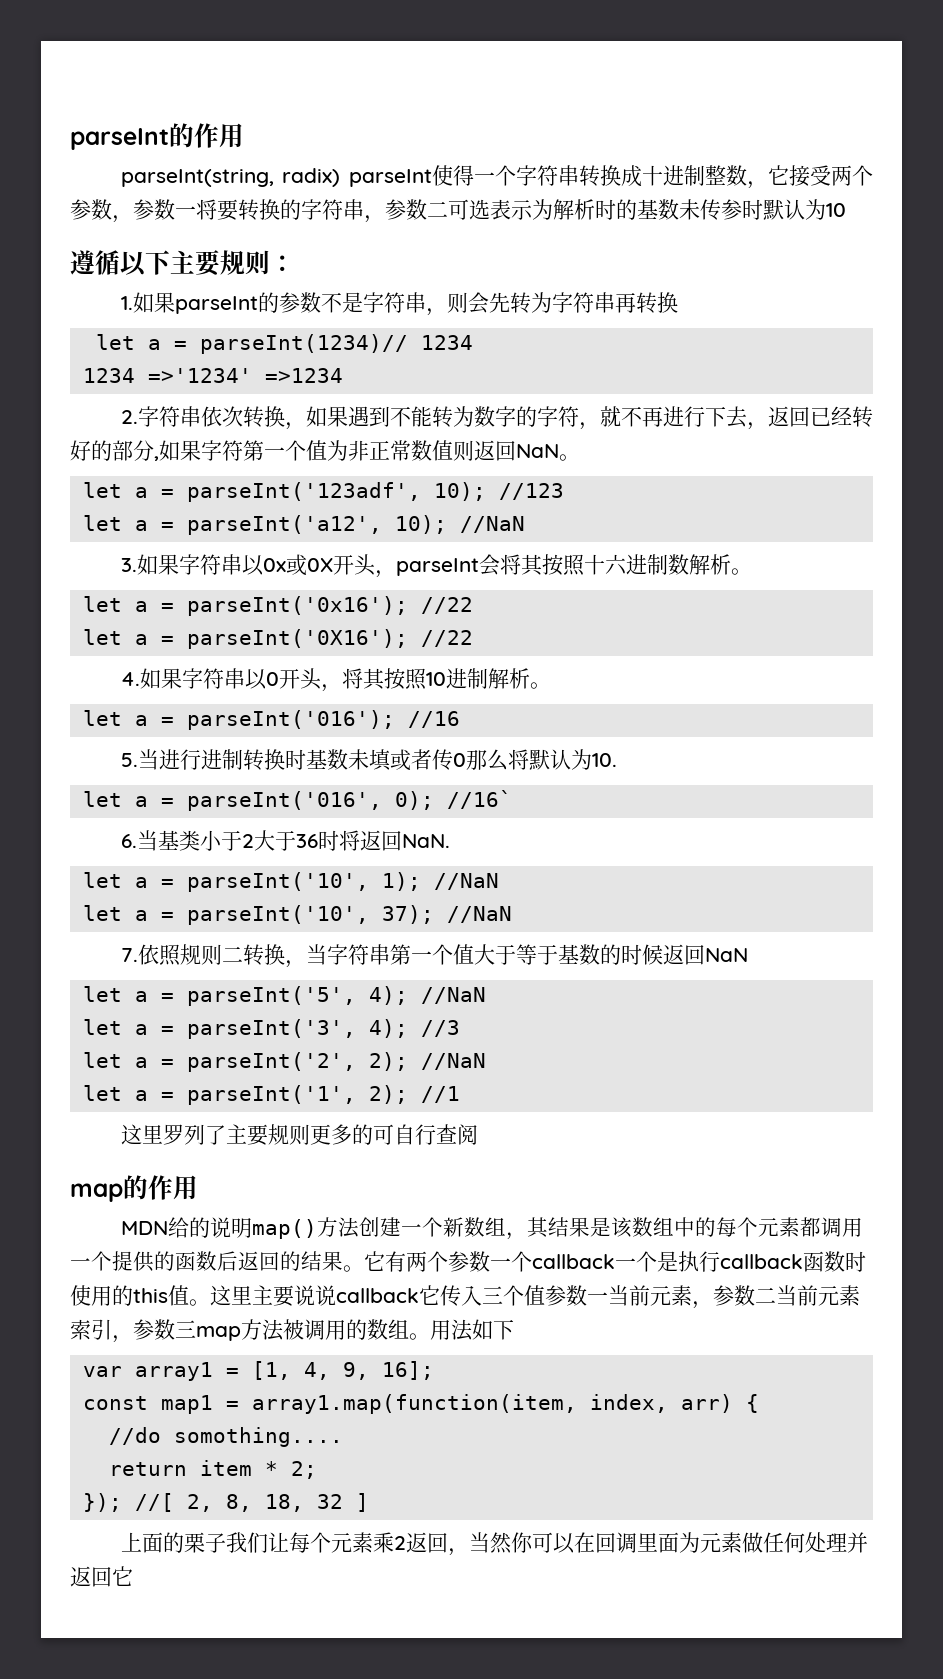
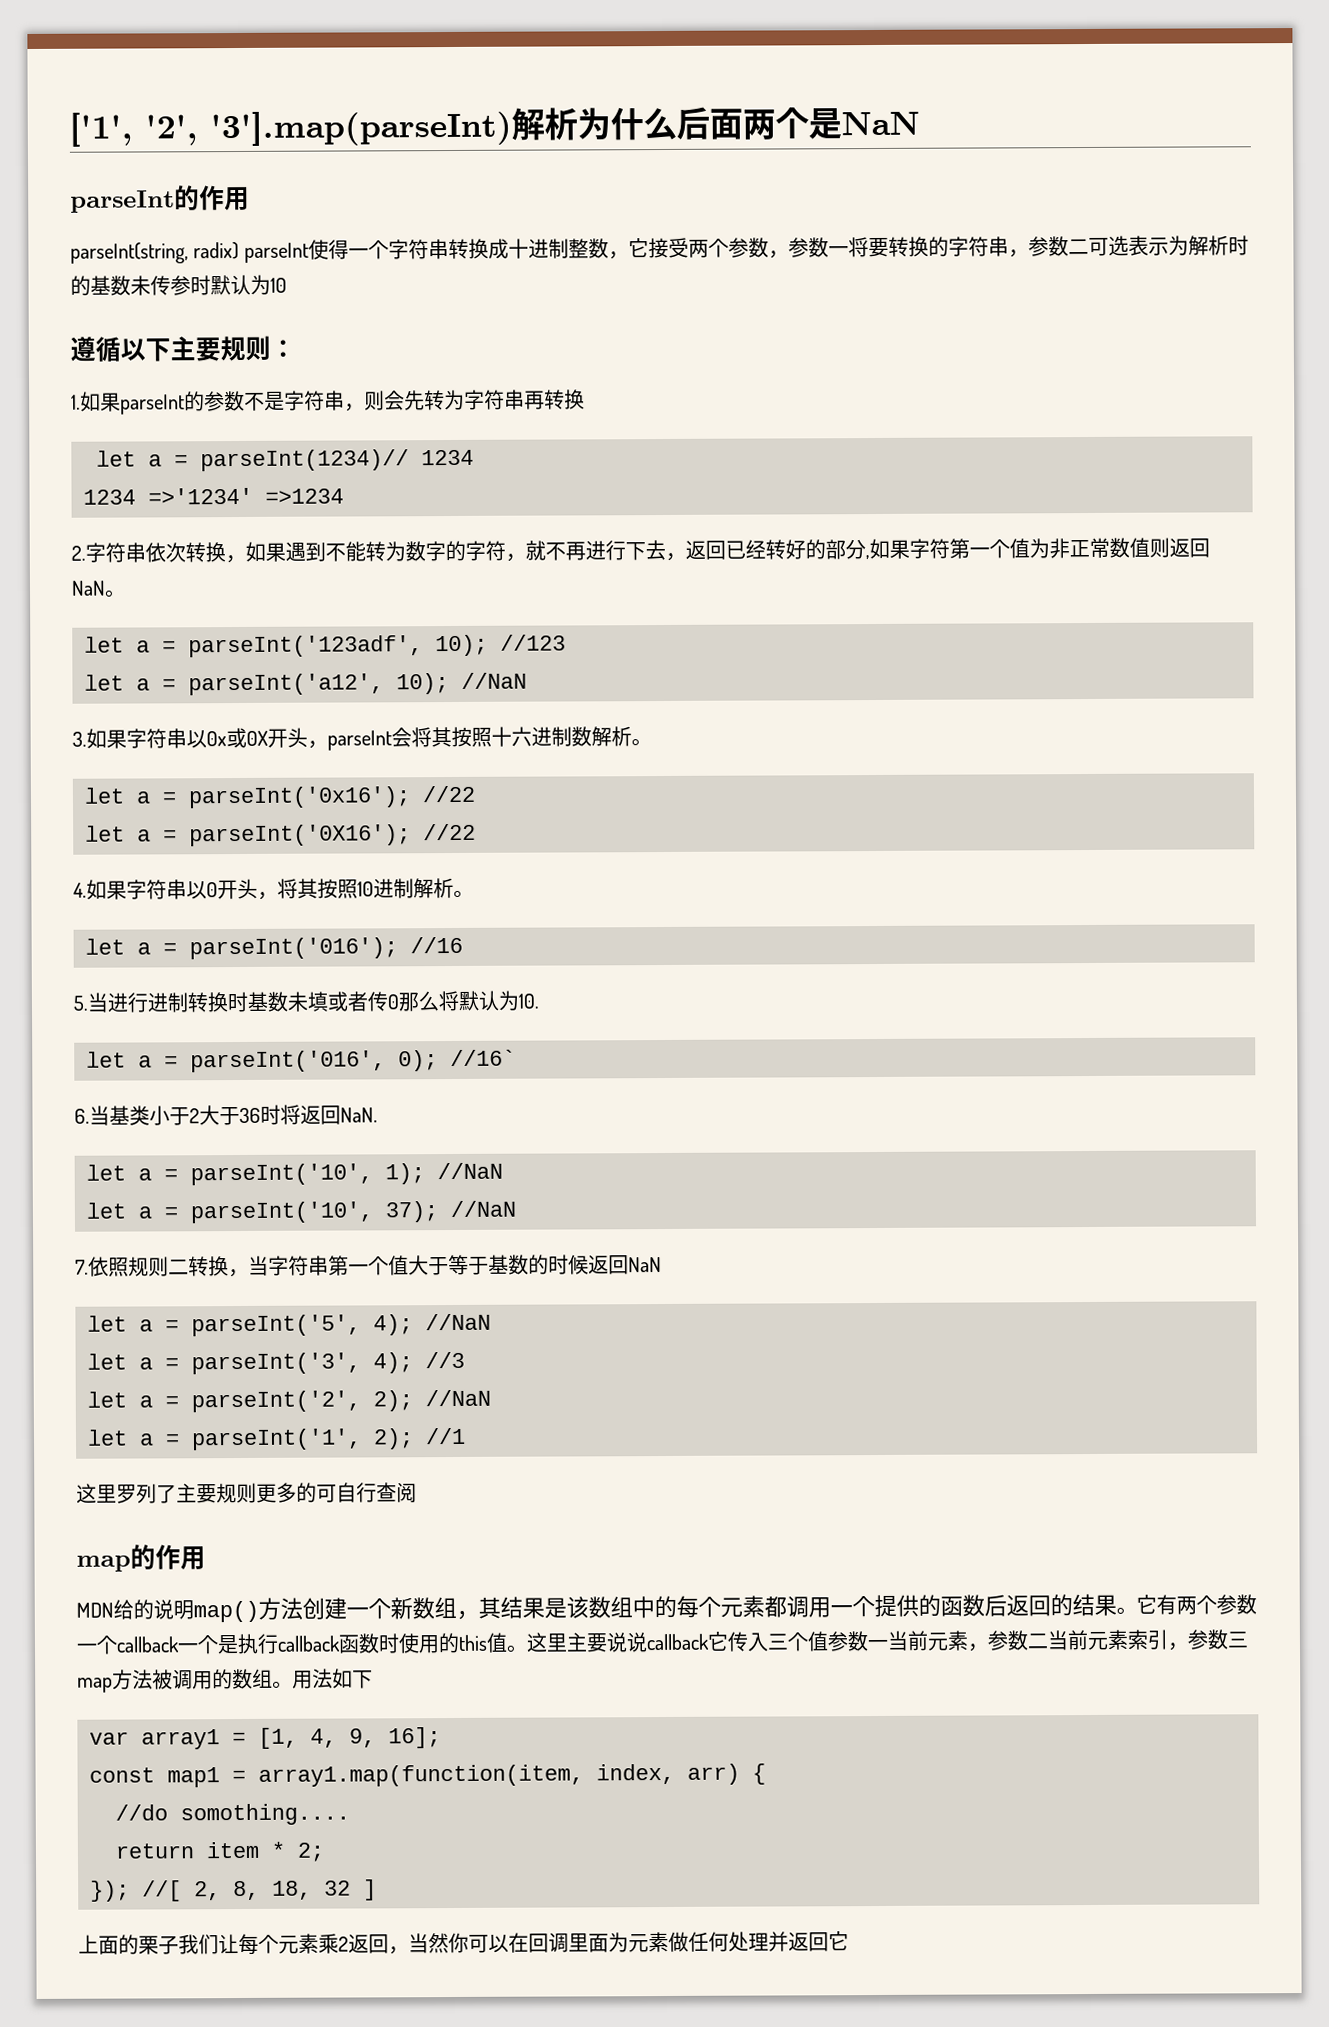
(70, 139) none -> [69,106,920,147] ['1', '2', '3'].map(parseInt)解析为什么后面两个是NaN //

